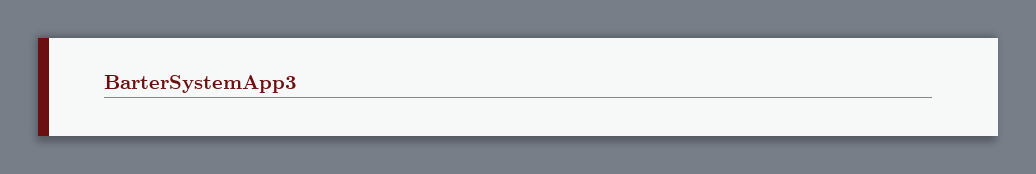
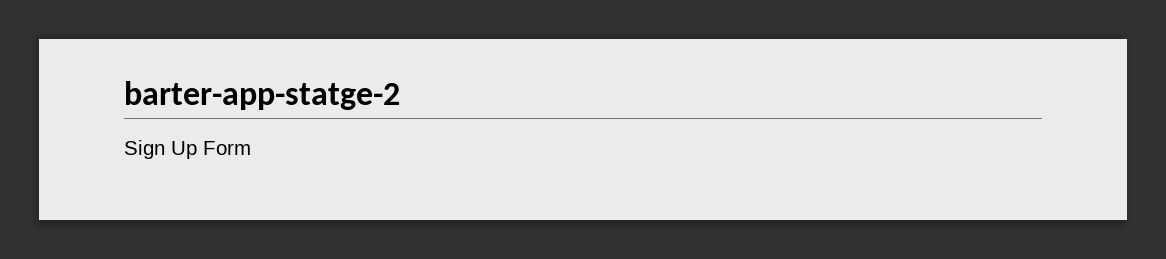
[104,75,297,93] BarterSystemApp3 -> [124,81,400,110] [124,140,251,159] barter-app-statge-2 // Sign Up Form

